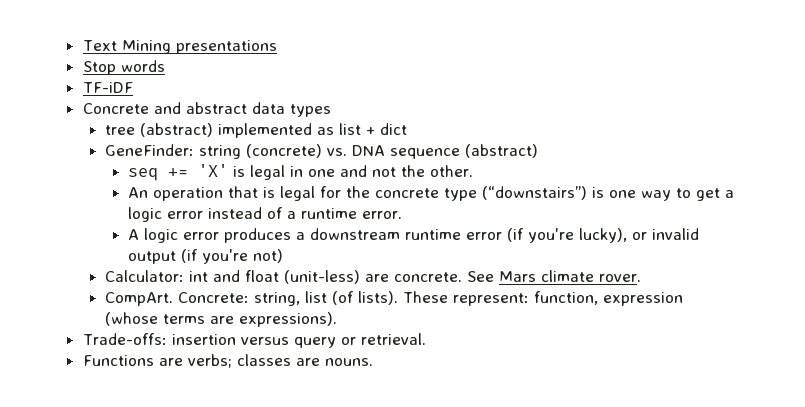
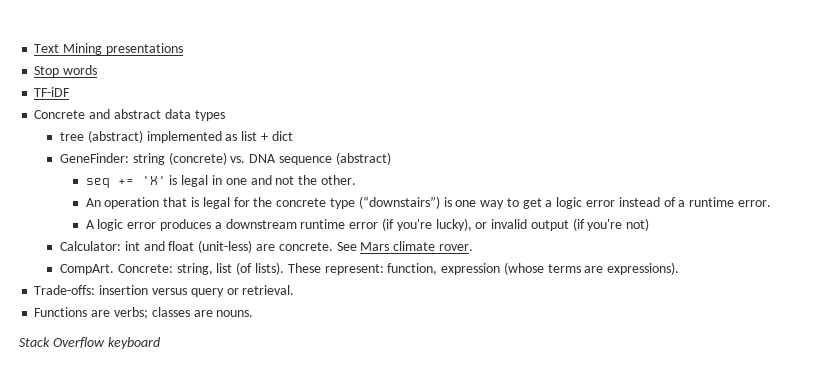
(373, 362) none -> [19,337,160,349] // Stack Overflow keyboard

